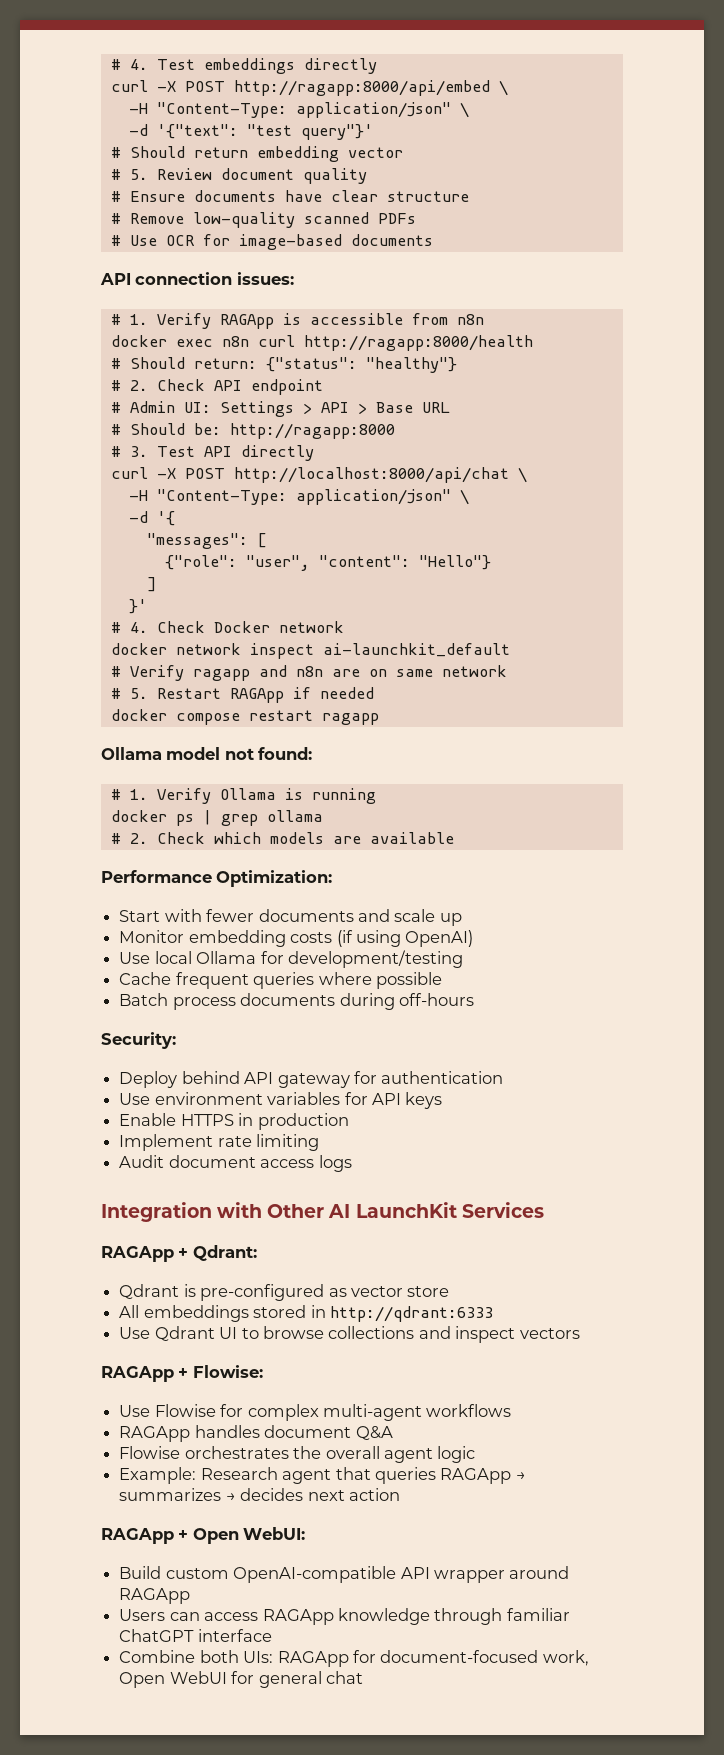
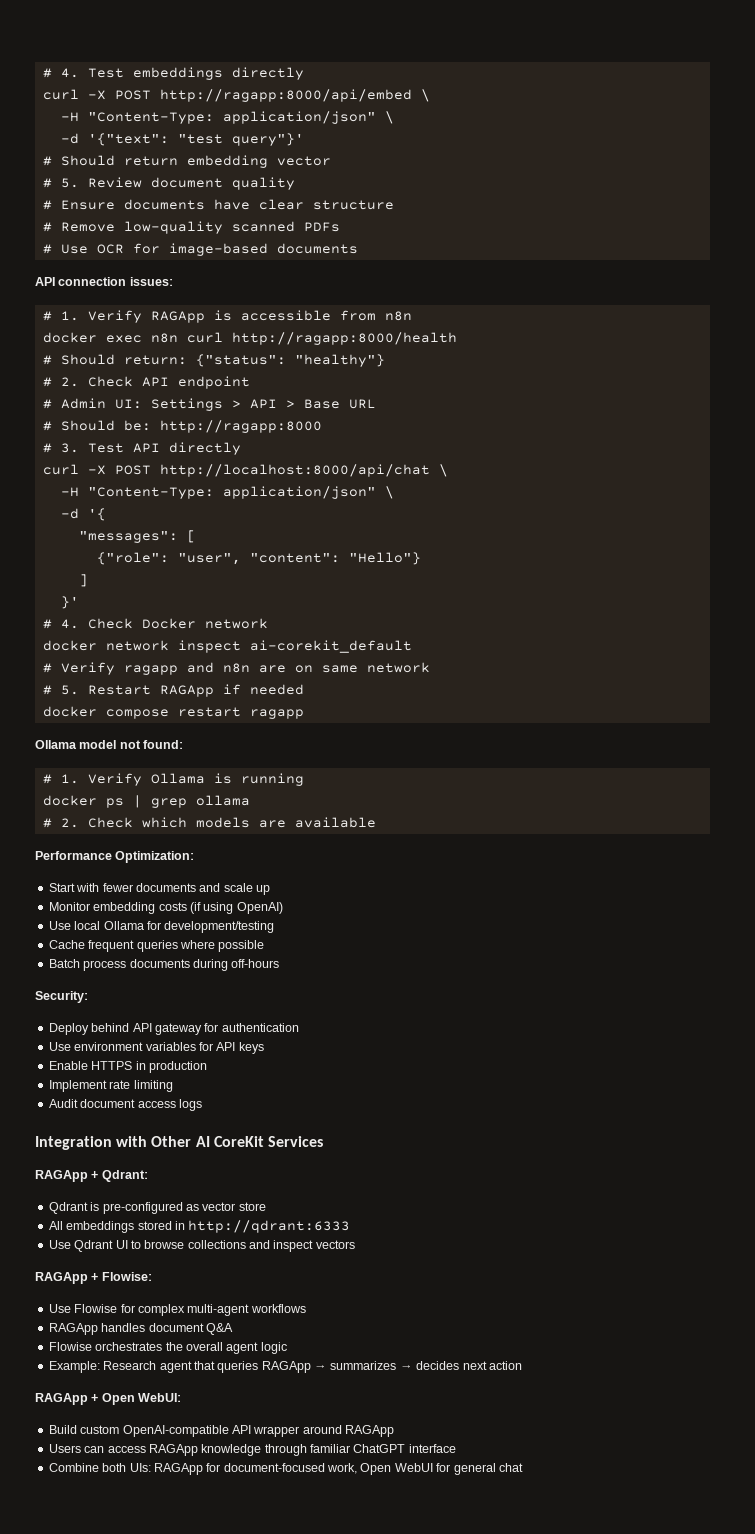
[322,643,510,657] ai-launchkit_default -> [249,640,412,653] ai-corekit_default
[355,1202,457,1218] LaunchKit -> [213,1136,264,1147] CoreKit

